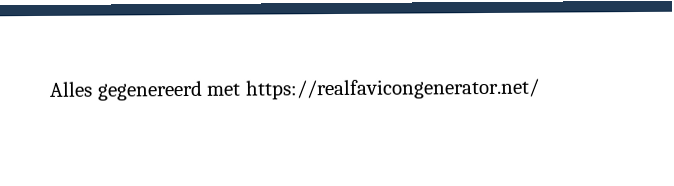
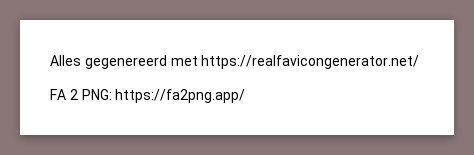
(540, 89) none -> [50,89,246,103] // FA 2 PNG: https://fa2png.app/

